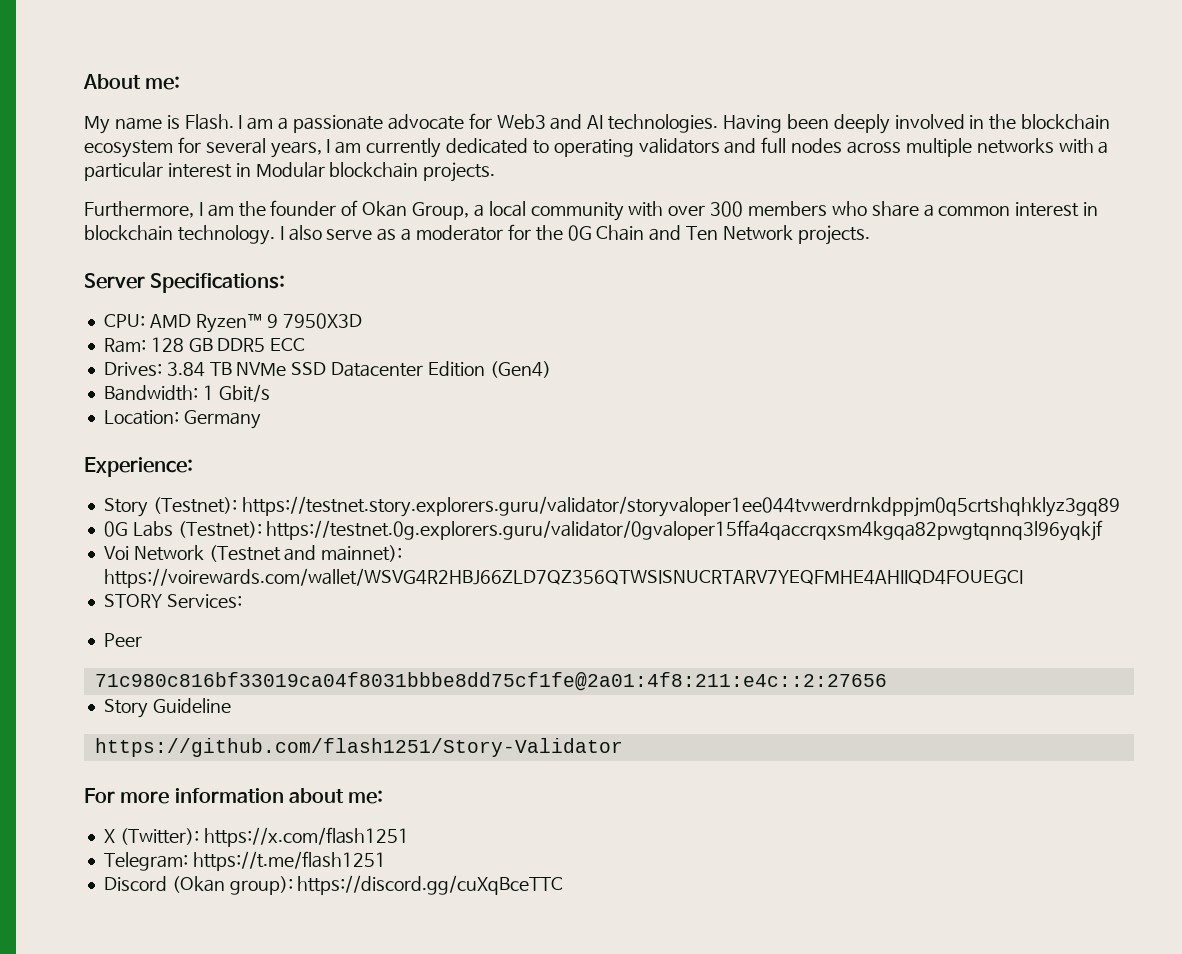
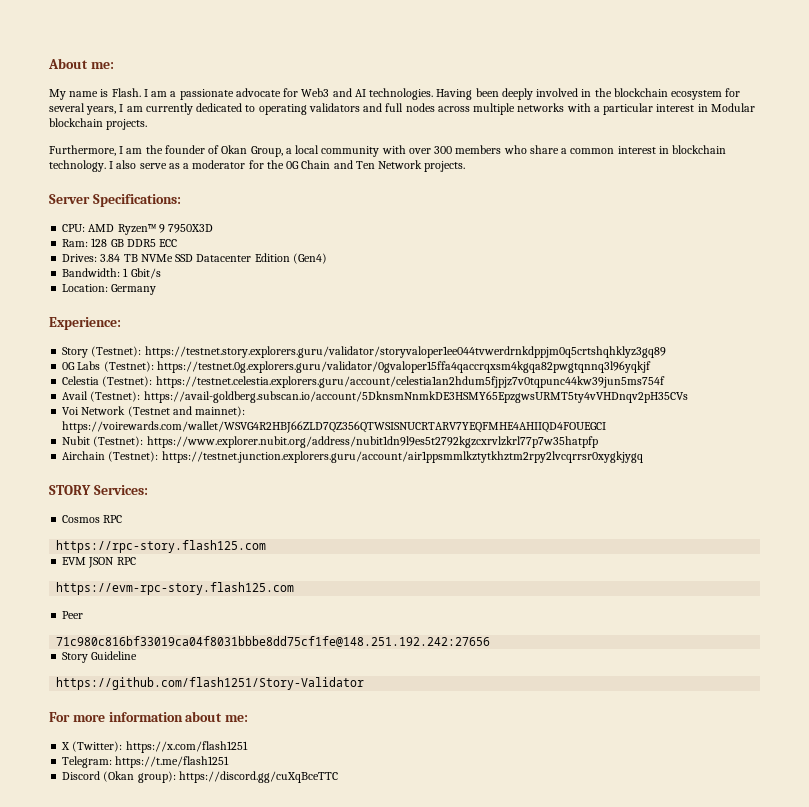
(1104, 530) none -> [62,376,665,388] [62,391,688,403] // Celestia (Testnet): https://testnet.celestia.explorers.guru/account/celestia1an2hdum5fjpjz7v0tqpunc44kw39jun5ms754f // Avail (Testnet): https://avail-goldberg.subscan.io/account/5DknsmNnmkDE3HSMY65EpzgwsURMT5ty4vVHDnqv2pH35CVs
[103,594,242,608] STORY Services: -> [62,436,598,448] [62,451,643,463] [49,485,148,495] [62,515,123,523] [56,540,267,553] [62,557,136,568] [56,582,295,595] Nubit (Testnet): https://www.explorer.nubit.org/address/nubit1dn9l9es5t2792kgzcxrvlzkrl77p7w35hatpfp // Airchain (Testnet): https://testnet.junction.explorers.guru/account/air1ppsmmlkztytkhztm2rpy2lvcqrrsr0xygkjygq // STORY Services: // Cosmos RPC // https://rpc-story.flash125.com // EVM JSON RPC // https://evm-rpc-story.flash125.com
[94,672,887,691] 71c980c816bf33019ca04f8031bbbe8dd75cf1fe@2a01:4f8:211:e4c::2:27656 -> [56,636,491,647] 71c980c816bf33019ca04f8031bbbe8dd75cf1fe@148.251.192.242:27656

